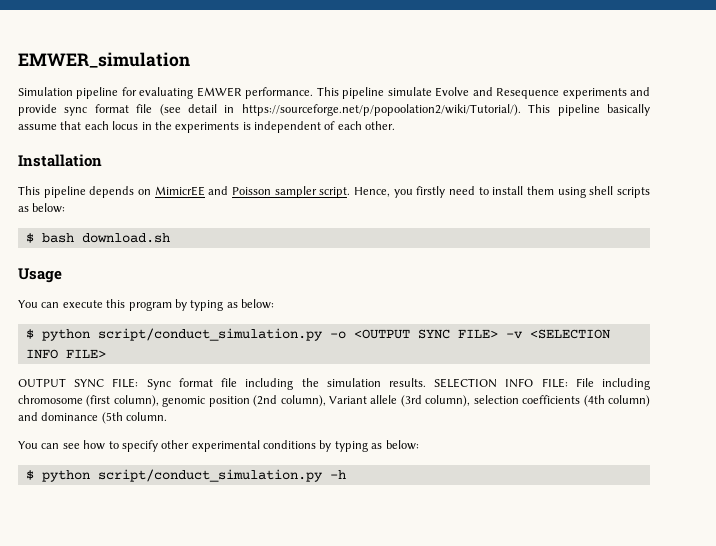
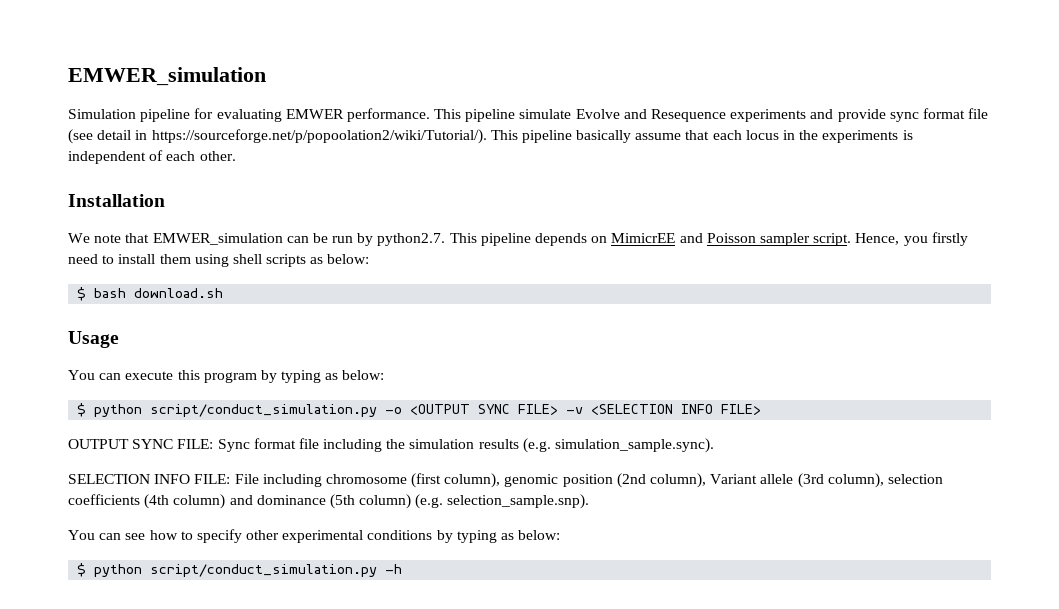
(102, 160) none -> [68,233,446,246] We note that EMWER_simulation can be run by python2.7.
[388,378,426,387] results. -> [478,438,715,453] results (e.g. simulation_sample.sync). //
[126,412,168,421] column. -> [359,494,590,509] column) (e.g. selection_sample.snp).

